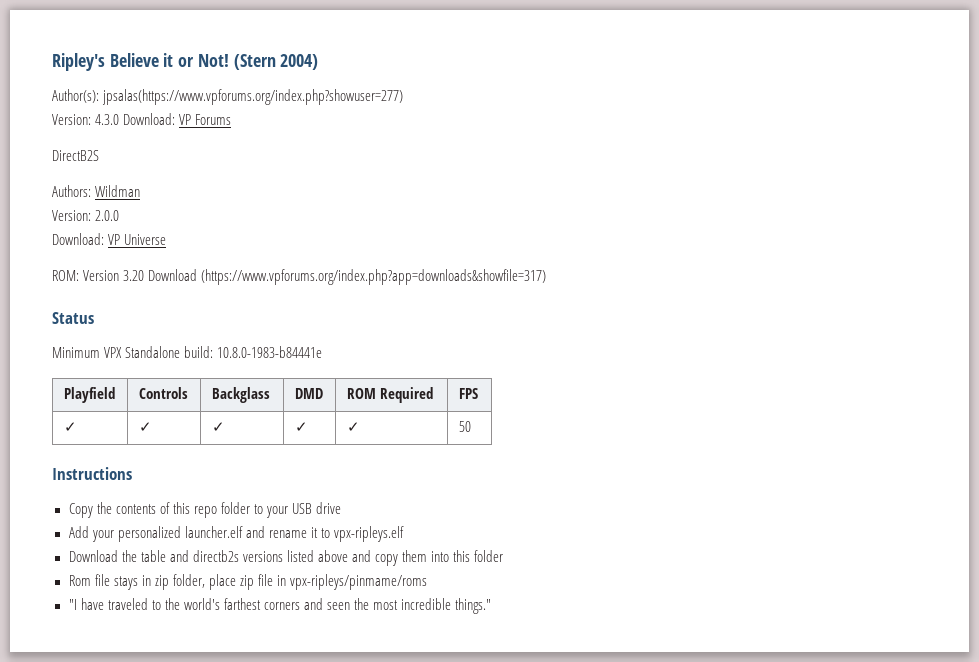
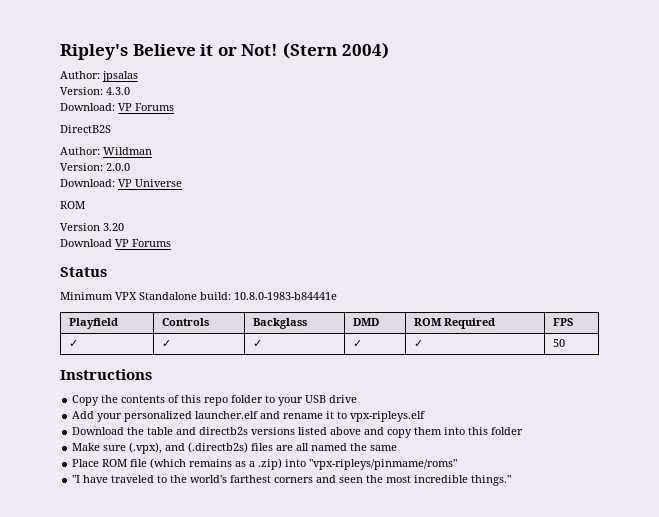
[52,89,404,105] Author(s): jpsalas(https://www.vpforums.org/index.php?showuser=277) -> [60,71,138,82] Author: jpsalas
(120, 119) none -> (130, 91) //
[52,185,91,197] Authors: -> [60,147,100,155] Author:
[52,270,79,281] ROM: -> [60,201,85,209] ROM //
[148,269,547,285] Download (https://www.vpforums.org/index.php?app=downloads&showfile=317) -> [60,239,171,247] // Download VP Forums
[68,574,428,590] Rom file stays in zip folder, place zip file in vpx-ripleys/pinmame/roms -> [72,442,398,454] [72,458,458,470] Make sure (.vpx), and (.directb2s) files are all named the same // Place ROM file (which remains as a .zip) into "vpx-ripleys/pinmame/roms"

